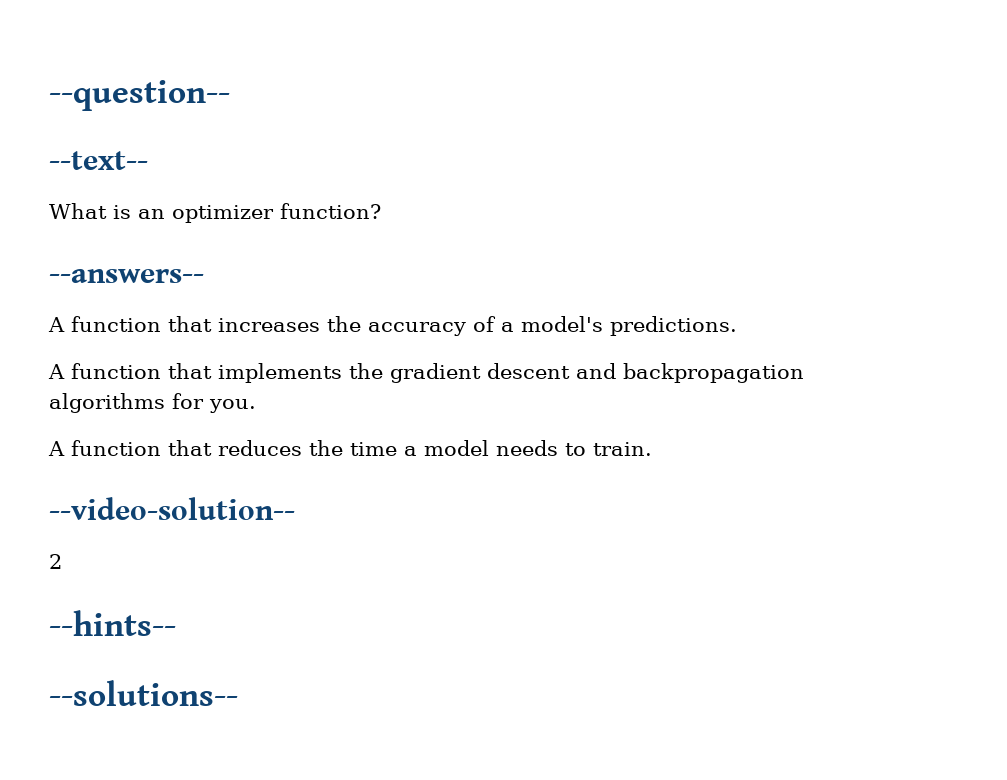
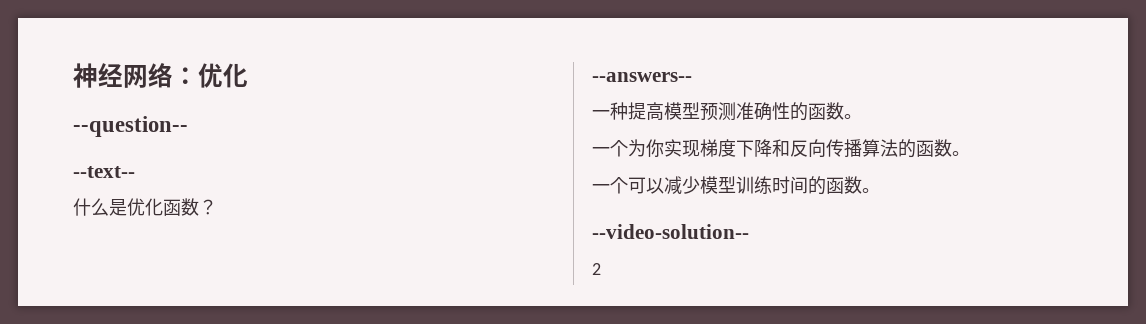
(49, 95) none -> [73,63,248,88] 神经网络：优化 //
[49,203,381,223] [49,269,204,283] [48,316,737,336] [48,363,804,383] [49,393,256,413] [48,440,652,456] What is an optimizer function? // --answers-- // A function that increases the accuracy of a model's predictions. // A function that implements the gradient descent and backpropagation algorithms for you. // A function that reduces the time a model needs to train. -> [73,198,217,216] [592,72,692,82] [592,102,862,121] [592,139,970,158] [592,176,880,195] 什么是优化函数？ // --answers-- // 一种提高模型预测准确性的函数。 // 一个为你实现梯度下降和反向传播算法的函数。 // 一个可以减少模型训练时间的函数。
[49,610,176,636] [49,680,238,706] // --hints-- // --solutions-- -> (601, 269) none

